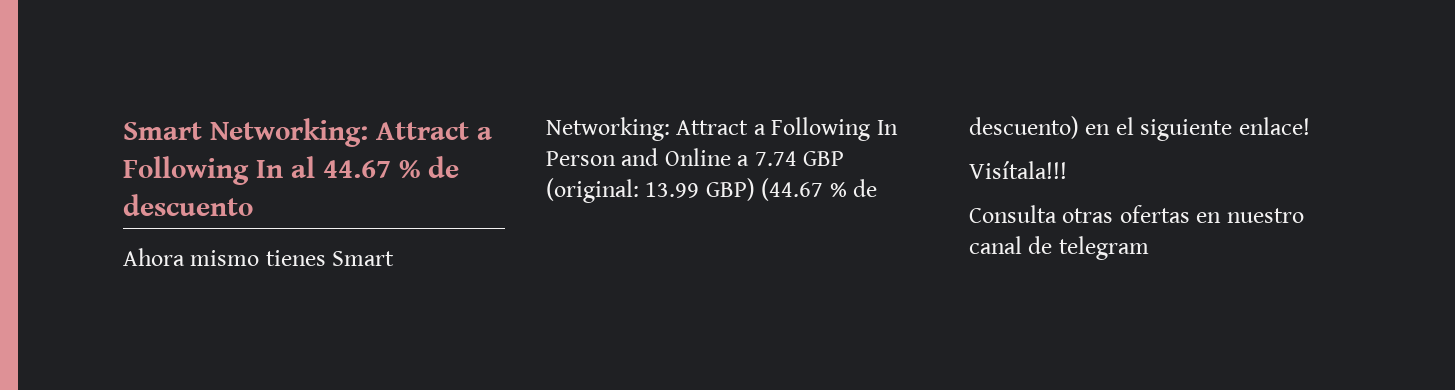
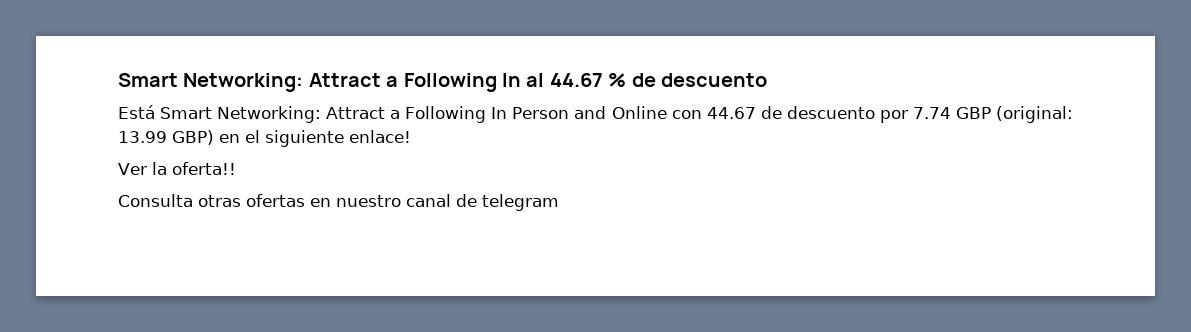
[123,248,326,266] Ahora mismo tienes -> [118,105,155,119] Está
[737,155,750,166] a -> [671,106,908,123] con 44.67 de descuento por
[761,178,878,201] [969,116,1079,139] (44.67 % de descuento) -> (214, 137) none
[969,161,1067,179] Visítala!!! -> [118,162,236,175] Ver la oferta!!

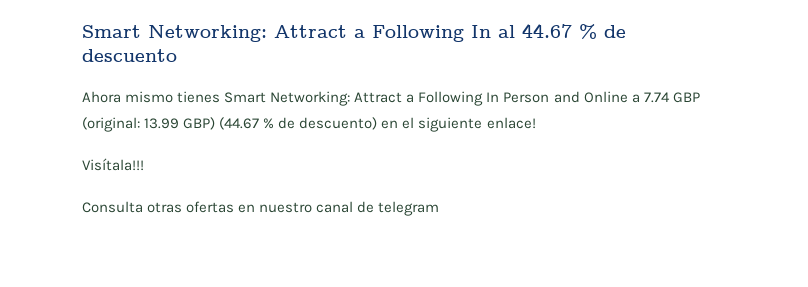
[118,105,155,119] Está -> [82,91,221,103] Ahora mismo tienes
[671,106,908,123] con 44.67 de descuento por -> [631,94,640,103] a
(214, 137) none -> [219,117,378,130] (44.67 % de descuento)
[118,162,236,175] Ver la oferta!! -> [82,158,144,171] Visítala!!!

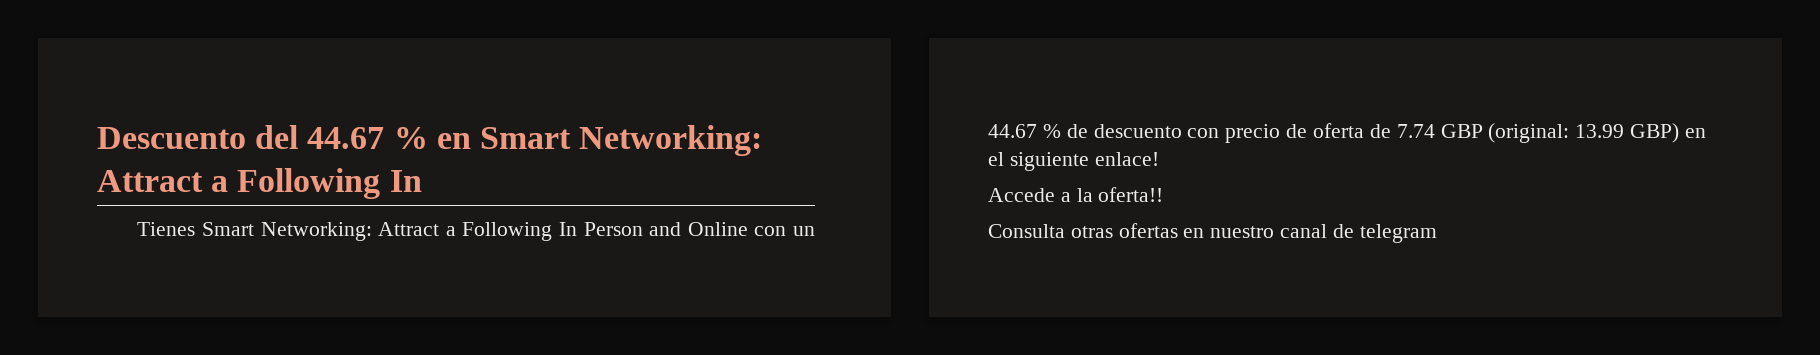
[82,23,626,42] [82,49,177,62] [82,91,221,103] Smart Networking: Attract a Following In al 44.67 % de descuento // Ahora mismo tienes -> [97,125,763,156] [97,168,422,199] [137,222,196,236] Descuento del 44.67 % en Smart Networking: Attract a Following In // Tienes
[631,94,640,103] a -> [754,226,816,236] [988,123,1391,143] con un 44.67 % de descuento con precio de oferta de
[219,117,378,130] (44.67 % de descuento) -> (1680, 133) none
[82,158,144,171] Visítala!!! -> [988,187,1164,202] Accede a la oferta!!

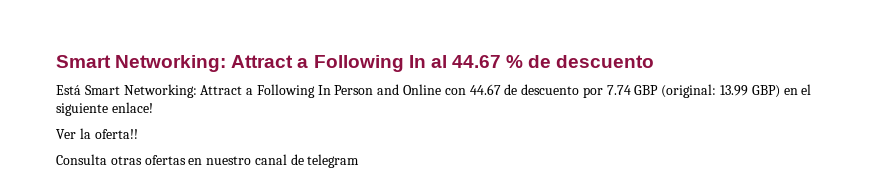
[97,125,763,156] [97,168,422,199] [137,222,196,236] Descuento del 44.67 % en Smart Networking: Attract a Following In // Tienes -> [56,55,655,72] [56,85,81,95] Smart Networking: Attract a Following In al 44.67 % de descuento // Está
[793,226,816,236] [988,123,1391,143] un 44.67 % de descuento con precio de oferta de -> [469,84,603,98] 44.67 de descuento por
[988,188,1071,202] Accede a -> [56,129,76,139] Ver

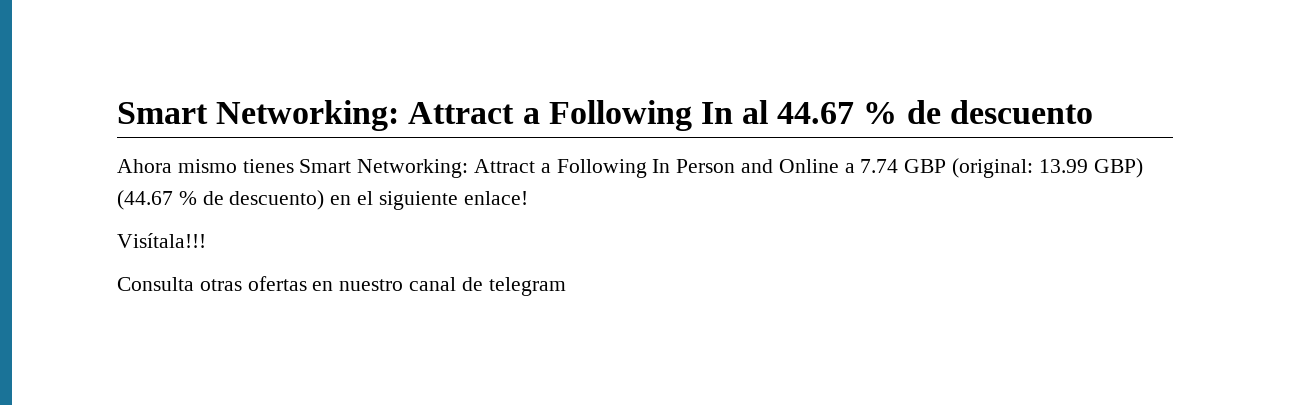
[56,85,81,95] Está -> [117,159,294,173] Ahora mismo tienes
[444,84,603,98] con 44.67 de descuento por -> [844,163,855,173] a
(780, 91) none -> [117,190,325,210] (44.67 % de descuento)
[56,128,138,139] Ver la oferta!! -> [117,233,206,248] Visítala!!!

